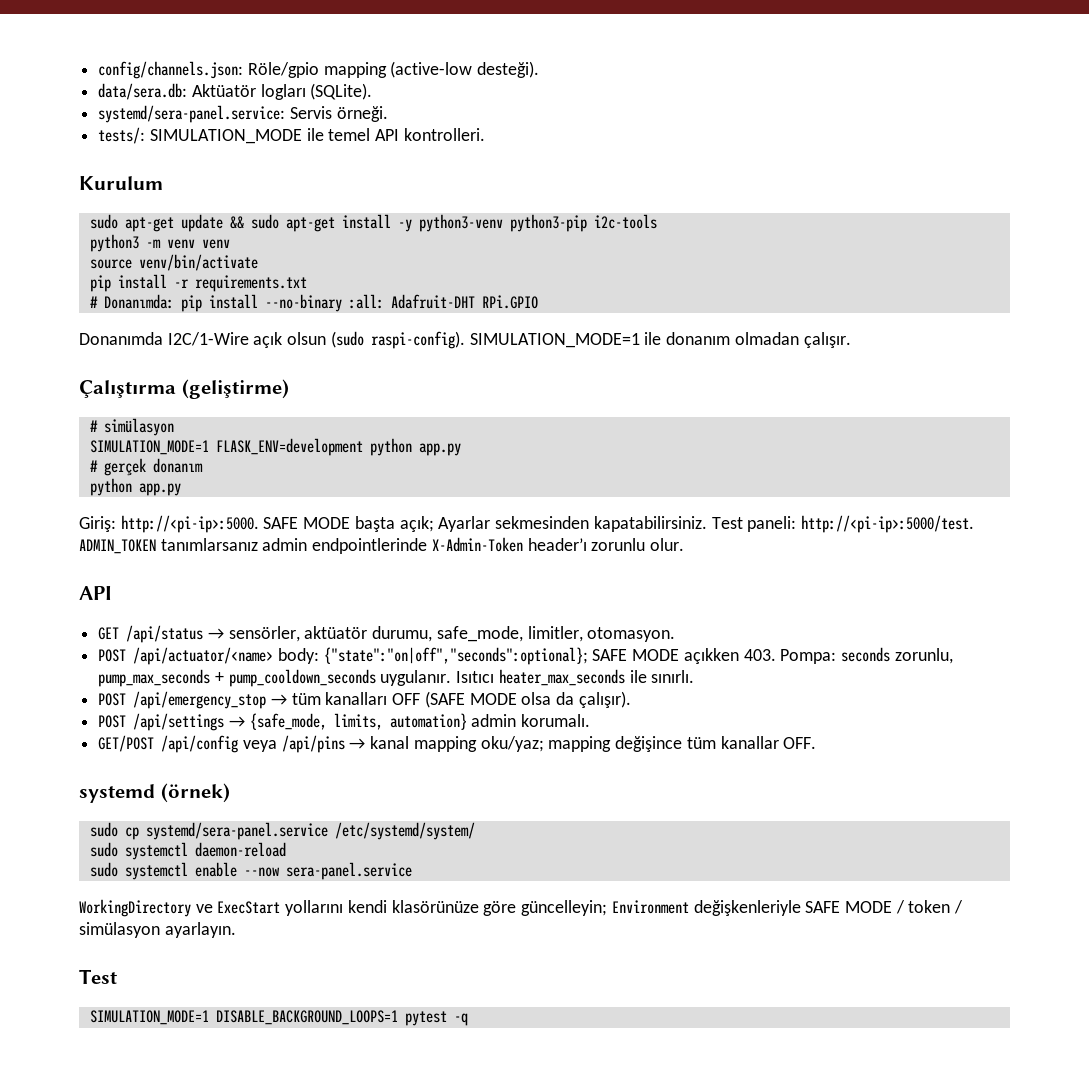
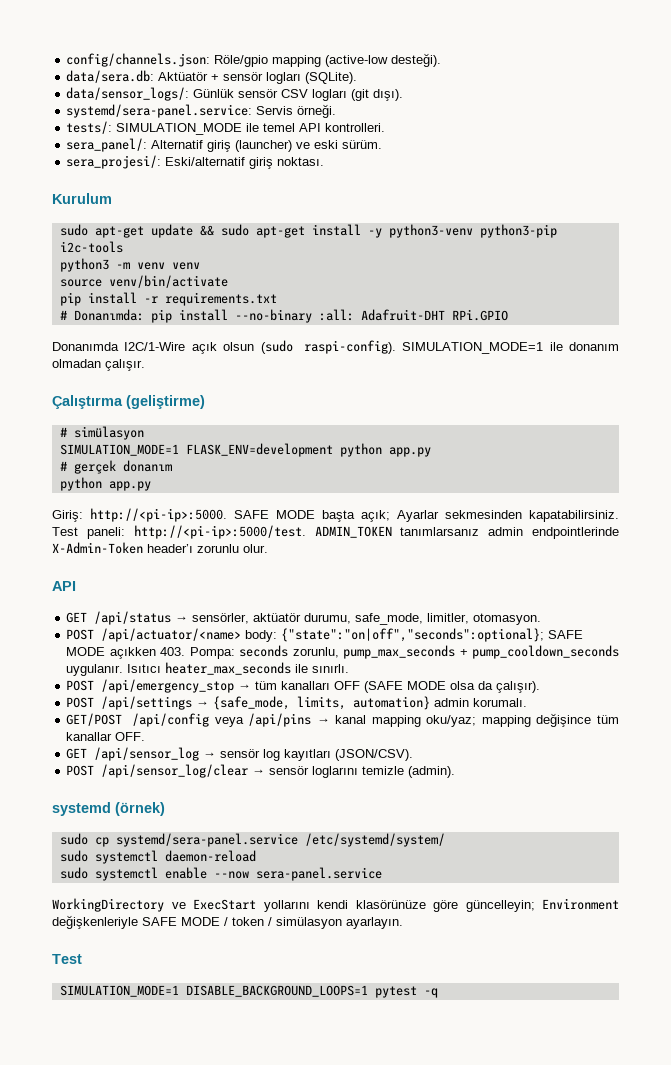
(256, 90) none -> [211,72,264,81] + sensör
(373, 91) none -> [66,87,404,101] // data/sensor_logs/: Günlük sensör CSV logları (git dışı).
(485, 134) none -> [66,138,383,152] [66,155,325,169] // sera_panel/: Alternatif giriş (launcher) ve eski sürüm. // sera_projesi/: Eski/alternatif giriş noktası.
(817, 743) none -> [66,747,414,761] [66,764,456,778] // GET /api/sensor_log → sensör log kayıtları (JSON/CSV). // POST /api/sensor_log/clear → sensör loglarını temizle (admin).

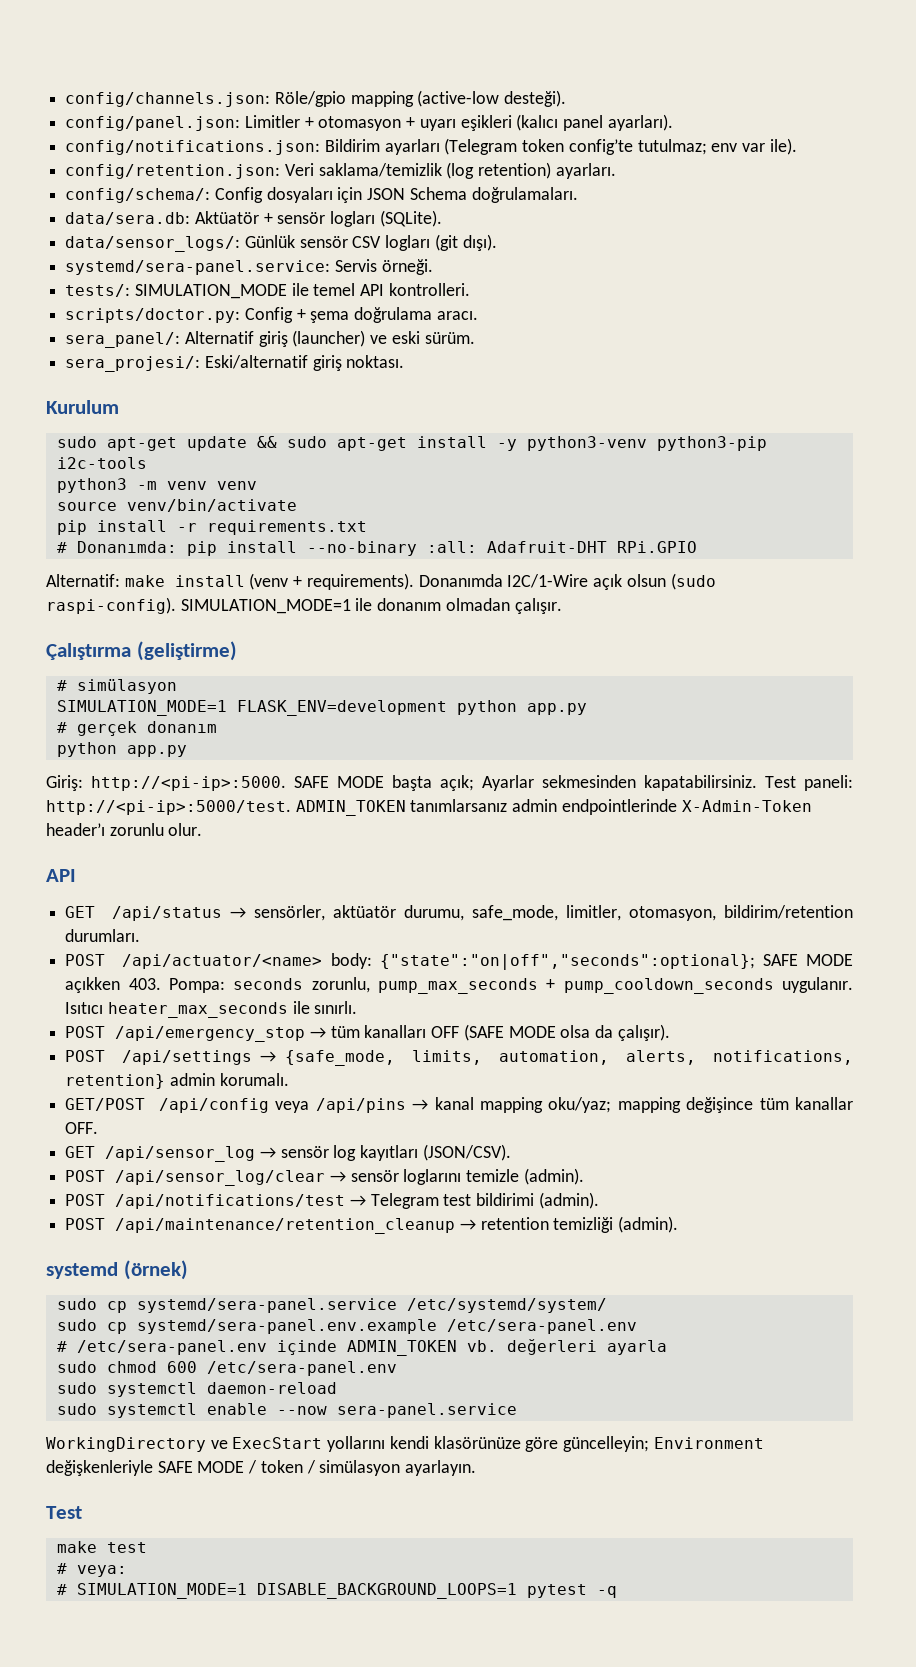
(442, 60) none -> [65,114,673,131] [65,138,797,155] [65,162,616,179] [65,187,578,203] // config/panel.json: Limitler + otomasyon + uyarı eşikleri (kalıcı panel ayarları). // config/notifications.json: Bildirim ayarları (Telegram token config’te tutulmaz; env var ile). // config/retention.json: Veri saklama/temizlik (log retention) ayarları. // config/schema/: Config dosyaları için JSON Schema doğrulamaları.
(386, 127) none -> [65,307,478,323] // scripts/doctor.py: Config + şema doğrulama aracı.
(508, 315) none -> [46,573,414,590] Alternatif: make install (venv + requirements).
[473,613,542,625] otomasyon. -> [629,905,854,921] [65,929,141,942] otomasyon, bildirim/retention durumları.
[353,696,431,710] automation} -> [498,1050,854,1065] [65,1074,166,1089] automation, alerts, notifications, retention}
(456, 772) none -> [65,1192,599,1209] [65,1216,679,1234] // POST /api/notifications/test → Telegram test bildirimi (admin). // POST /api/maintenance/retention_cleanup → retention temizliği (admin).
(445, 840) none -> [56,1319,637,1334] [56,1339,667,1356] [56,1361,397,1376] // sudo cp systemd/sera-panel.env.example /etc/sera-panel.env // # /etc/sera-panel.env içinde ADMIN_TOKEN vb. değerleri ayarla // sudo chmod 600 /etc/sera-panel.env
(82, 959) none -> [56,1541,147,1553] [56,1563,127,1577] [56,1584,67,1595] make test // # veya: // #

